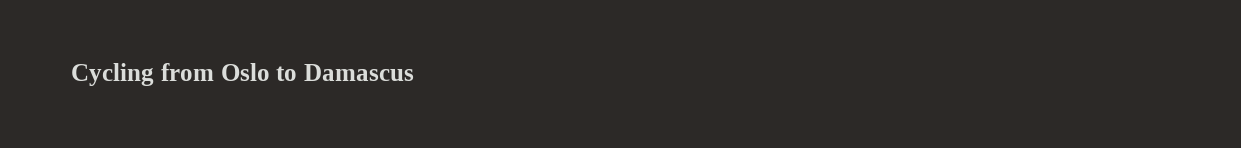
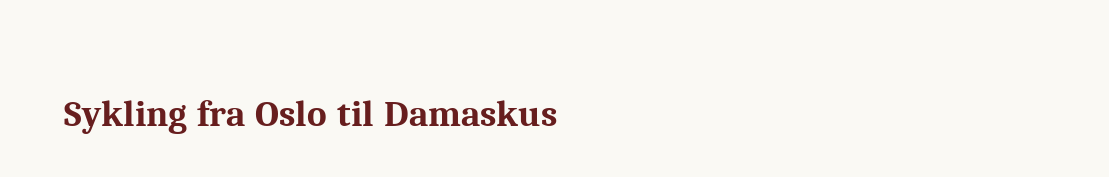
[71,63,414,86] Cycling from Oslo to Damascus -> [64,100,557,134] Sykling fra Oslo til Damaskus

